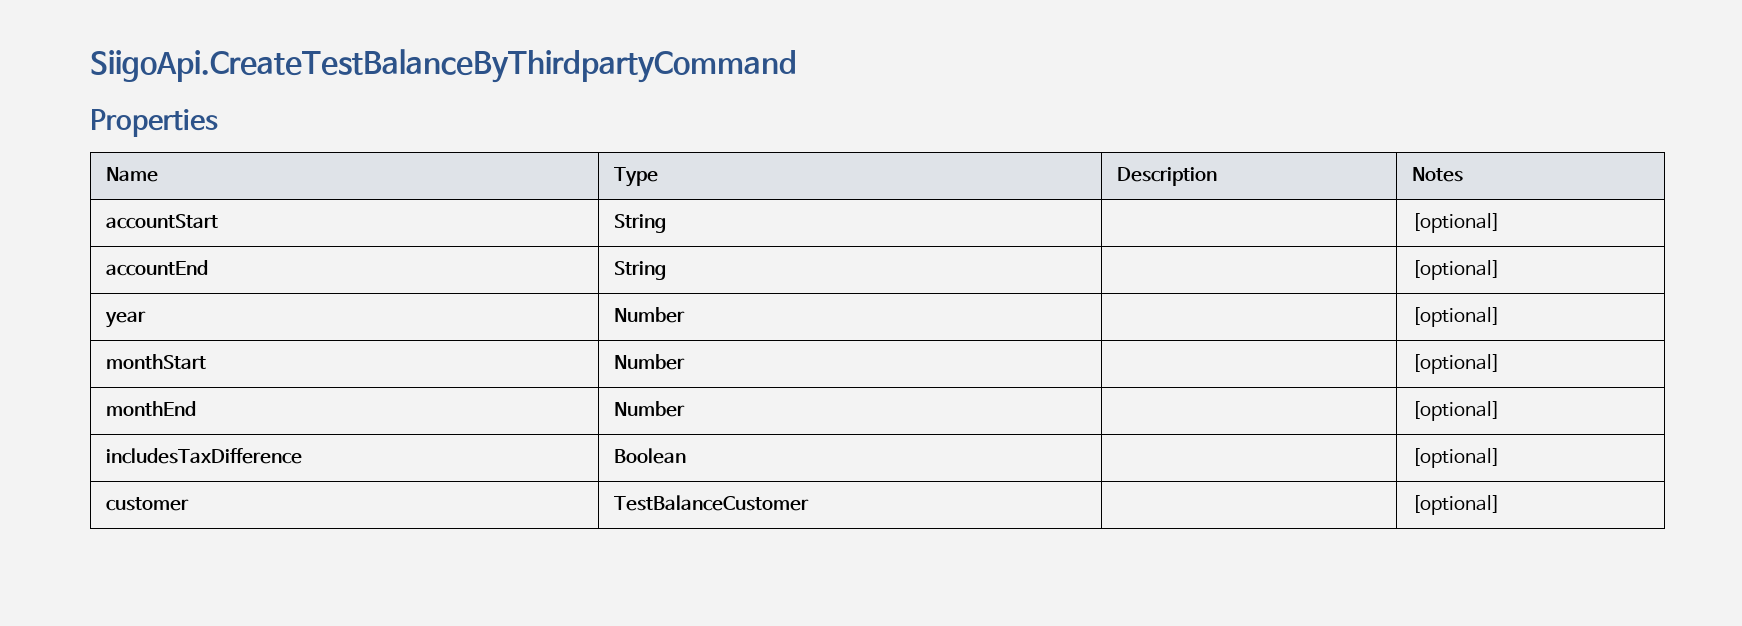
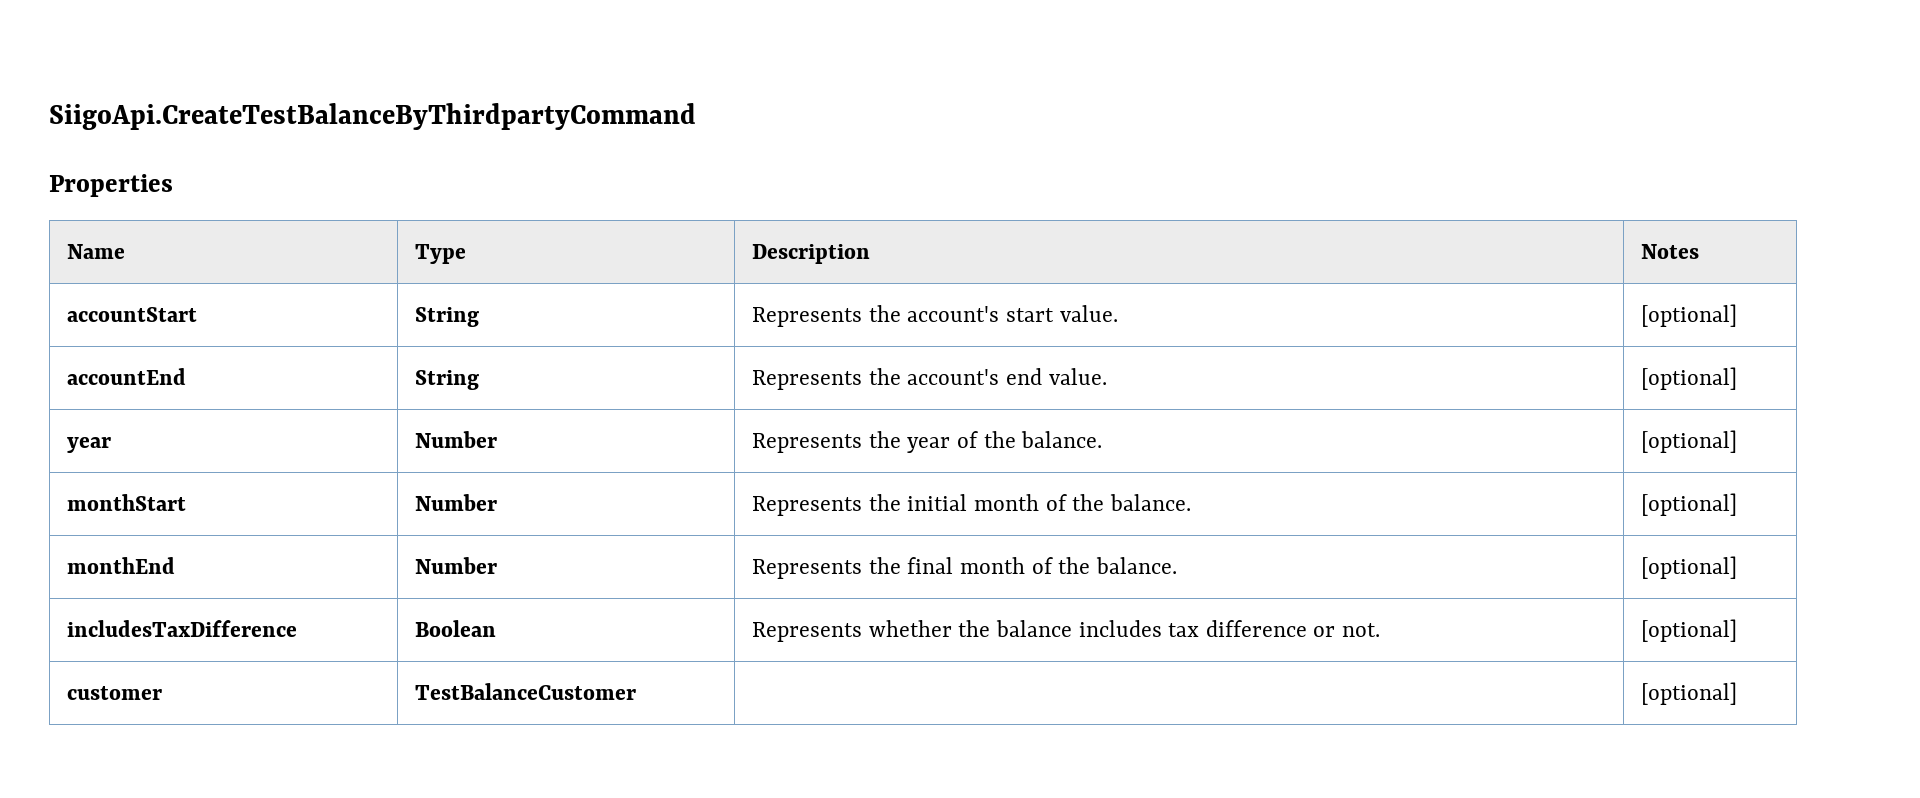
[1411,213,1500,233] [105,260,208,276] [613,261,666,280] [1411,260,1500,280] [104,311,146,328] [613,307,685,323] [1411,307,1500,327] [105,354,206,369] [613,354,685,370] [1411,354,1500,374] [105,401,196,416] [613,401,685,417] [1411,401,1500,421] [105,448,302,464] [613,448,686,464] | [optional] // accountEnd | String | | [optional] // year | Number | | [optional] // monthStart | Number | | [optional] // monthEnd | Number | | [optional] // includesTaxDifference | Boolean | -> [752,305,1118,327] [1641,304,1738,327] [67,368,187,385] [415,370,480,390] [752,368,1107,390] [1641,367,1738,390] [67,437,112,453] [415,431,498,448] [752,431,1103,453] [1641,430,1738,453] [67,494,187,511] [415,494,498,511] [752,494,1191,516] [1641,493,1738,516] [67,557,176,574] [415,557,498,574] [752,557,1177,579] [1641,556,1738,579] [67,620,298,637] [415,620,497,637] [752,620,1381,642] Represents the account's start value. | [optional] // accountEnd | String | Represents the account's end value. | [optional] // year | Number | Represents the year of the balance. | [optional] // monthStart | Number | Represents the initial month of the balance. | [optional] // monthEnd | Number | Represents the final month of the balance. | [optional] // includesTaxDifference | Boolean | Represents whether the balance includes tax difference or not.

